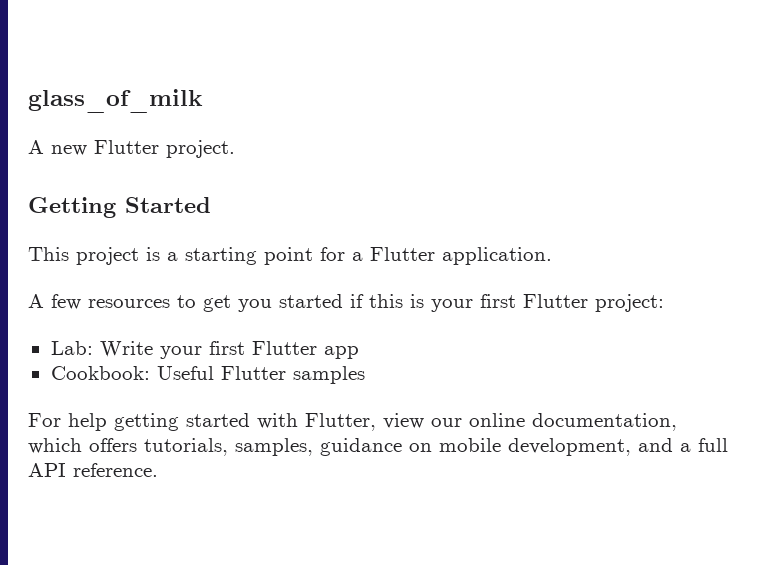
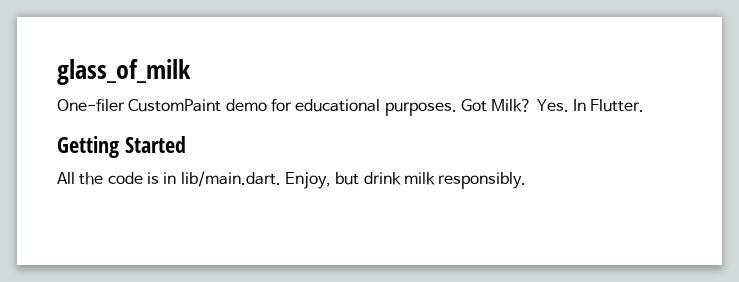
[28,140,235,158] [28,197,211,218] [28,247,552,265] [28,294,664,312] [50,341,359,359] [50,366,365,384] [28,413,677,431] [28,438,728,456] [28,463,158,477] A new Flutter project. // Getting Started // This project is a starting point for a Flutter application. // A few resources to get you started if this is your first Flutter project: // Lab: Write your first Flutter app // Cookbook: Useful Flutter samples // For help getting started with Flutter, view our online documentation, which offers tutorials, samples, guidance on mobile development, and a full API reference. -> [57,98,645,116] [57,136,186,158] [57,171,527,189] One-filer CustomPaint demo for educational purposes. Got Milk? Yes. In Flutter. // Getting Started // All the code is in lib/main.dart. Enjoy, but drink milk responsibly.

